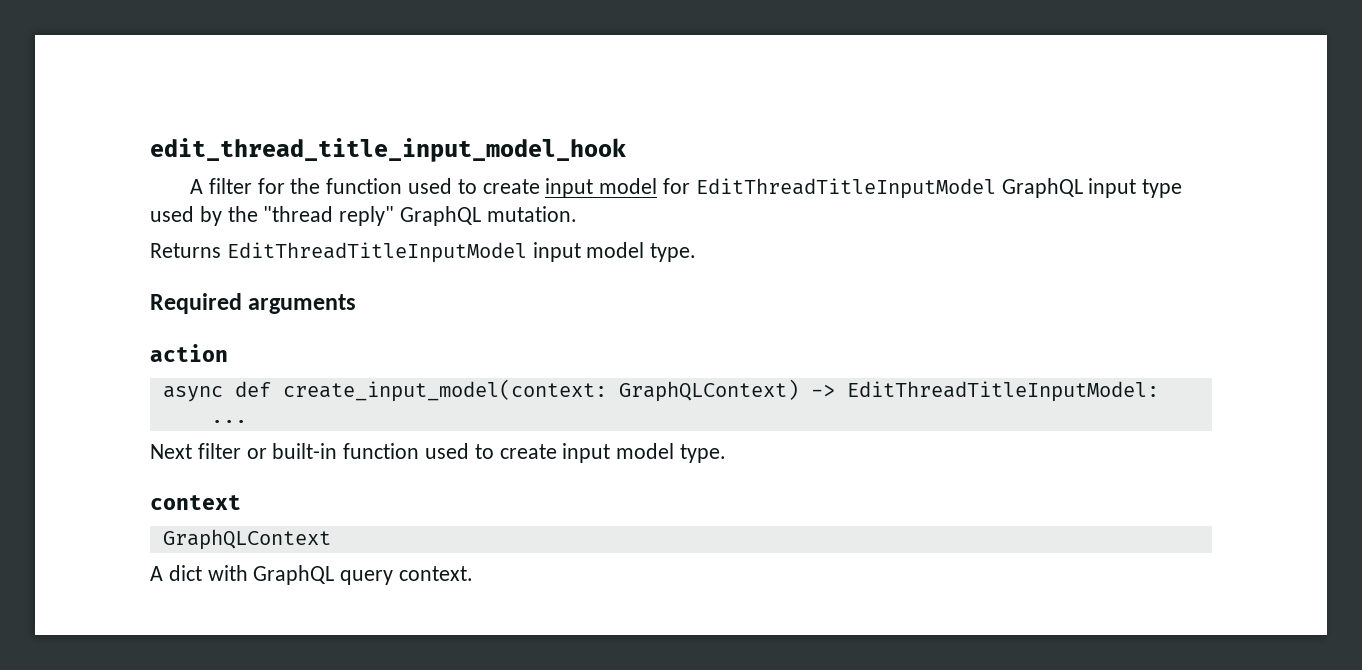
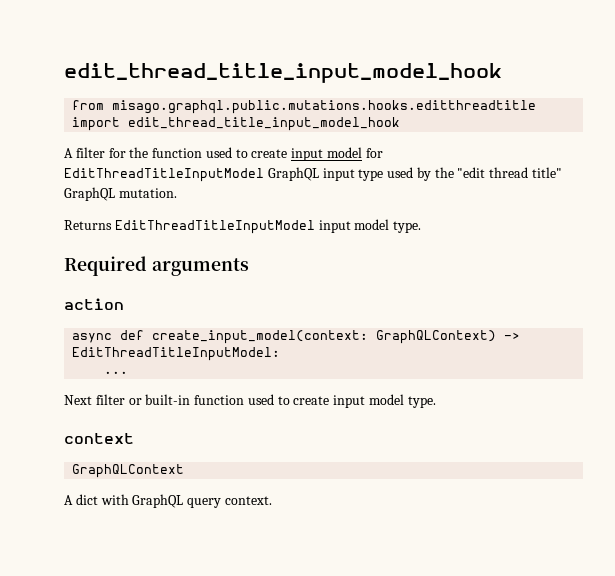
[150,138,626,162] edit_thread_title_input_model_hook -> [64,63,502,83] [72,100,537,114] [72,117,401,131] edit_thread_title_input_model_hook // from misago.graphql.public.mutations.hooks.editthreadtitle import edit_thread_title_input_model_hook
[263,206,395,226] "thread reply" -> [457,167,563,178] "edit thread title"

